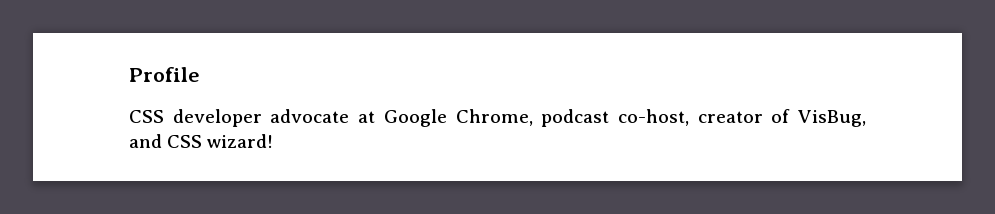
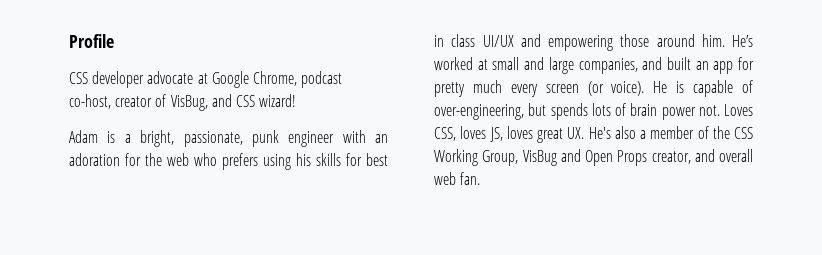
(274, 141) none -> [69,130,388,147] [69,153,388,170] [434,34,753,51] [434,57,754,74] [434,80,753,97] [434,103,753,120] [434,126,753,143] [434,149,753,166] [434,172,481,185] // Adam is a bright, passionate, punk engineer with an adoration for the web who prefers using his skills for best in class UI/UX and empowering those around him. He’s worked at small and large companies, and built an app for pretty much every screen (or voice). He is capable of over-engineering, but spends lots of brain power not. Loves CSS, loves JS, loves great UX. He's also a member of the CSS Working Group, VisBug and Open Props creator, and overall web fan.

